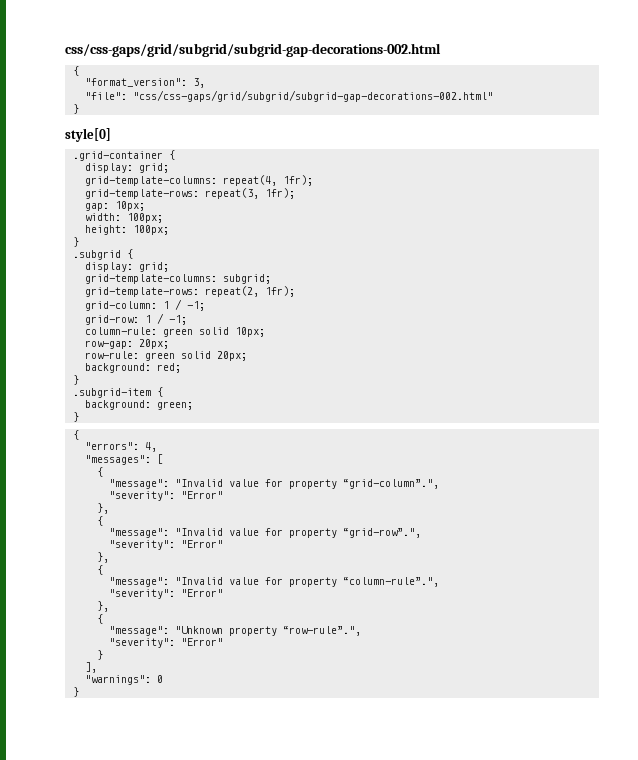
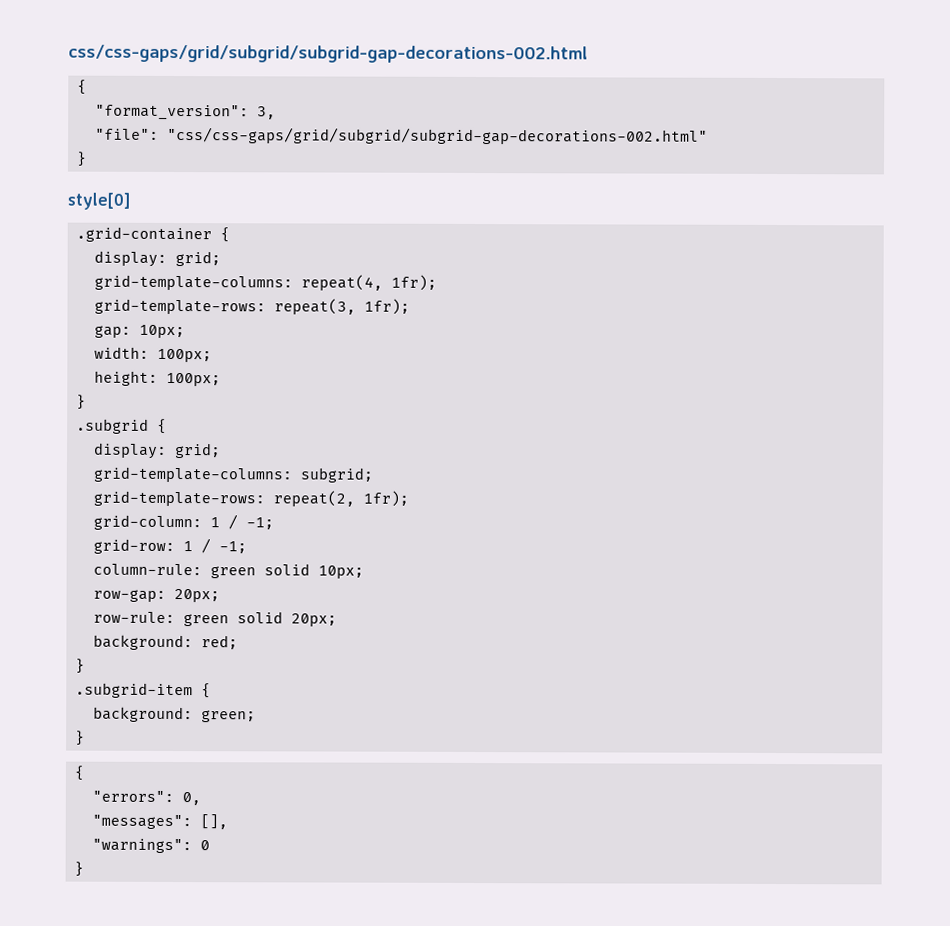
[144,442,157,452] 4, -> [181,792,201,806] 0,
[156,454,163,464] [96,467,103,477] [108,479,439,489] [108,491,223,501] [96,503,109,514] [96,516,103,526] [108,528,421,538] [108,540,223,550] [96,552,109,563] [96,565,103,575] [108,577,439,587] [108,589,223,599] [96,601,109,612] [96,614,103,624] [108,626,361,636] [108,638,223,648] [96,650,103,660] [84,662,97,673] [ // { // "message": "Invalid value for property “grid-column”.", // "severity": "Error" // }, // { // "message": "Invalid value for property “grid-row”.", // "severity": "Error" // }, // { // "message": "Invalid value for property “column-rule”.", // "severity": "Error" // }, // { // "message": "Unknown property “row-rule”.", // "severity": "Error" // } // ], -> [199,814,228,830] [],

